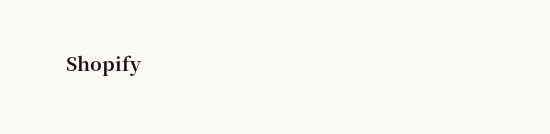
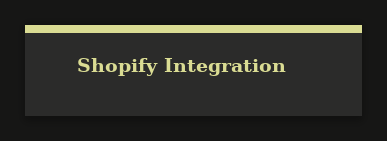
(142, 65) none -> [164,58,286,76] Integration

